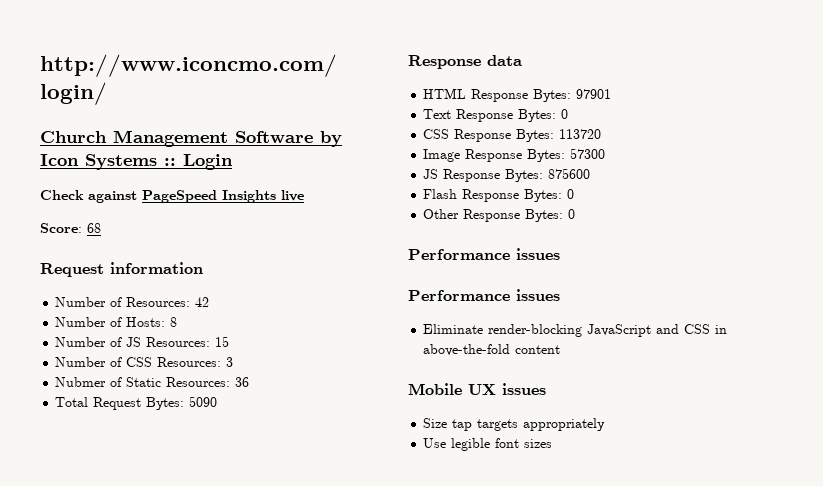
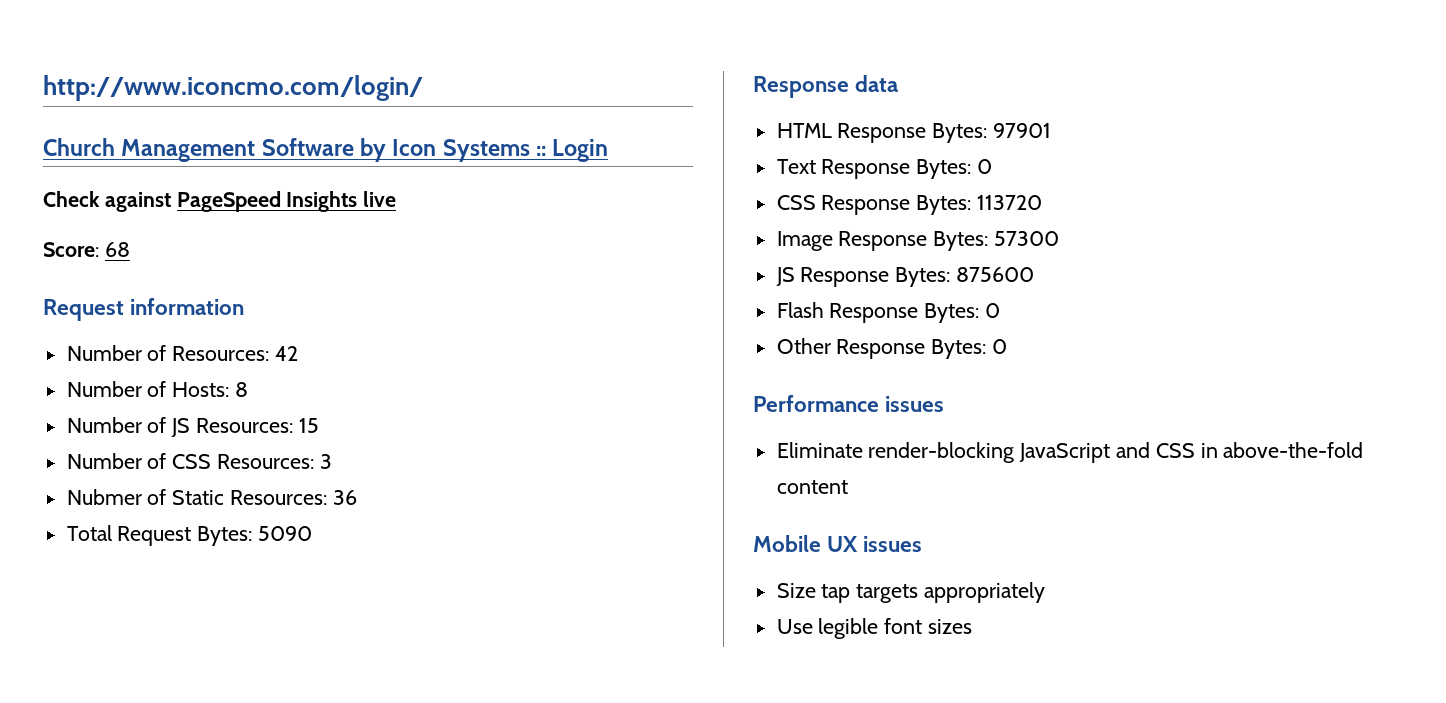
[408,289,560,301] // Performance issues -> (945, 404) none

